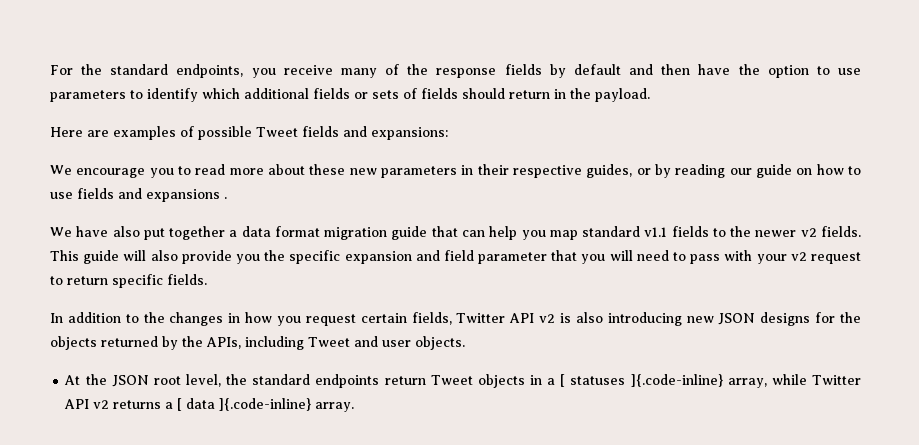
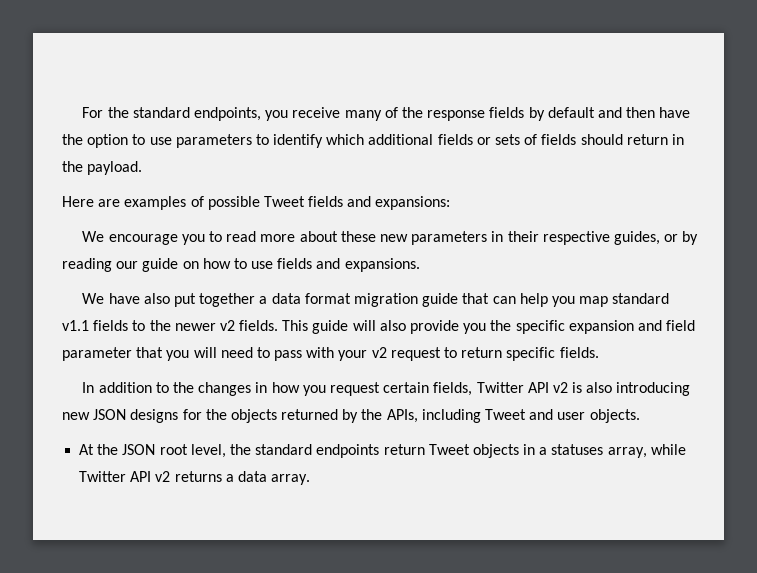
[146,189,227,202] expansions . -> [344,258,420,272] expansions.
[560,374,723,387] [ statuses ]{.code-inline} -> [551,444,604,455] statuses
[177,398,312,411] [ data ]{.code-inline} -> [237,471,267,482] data

